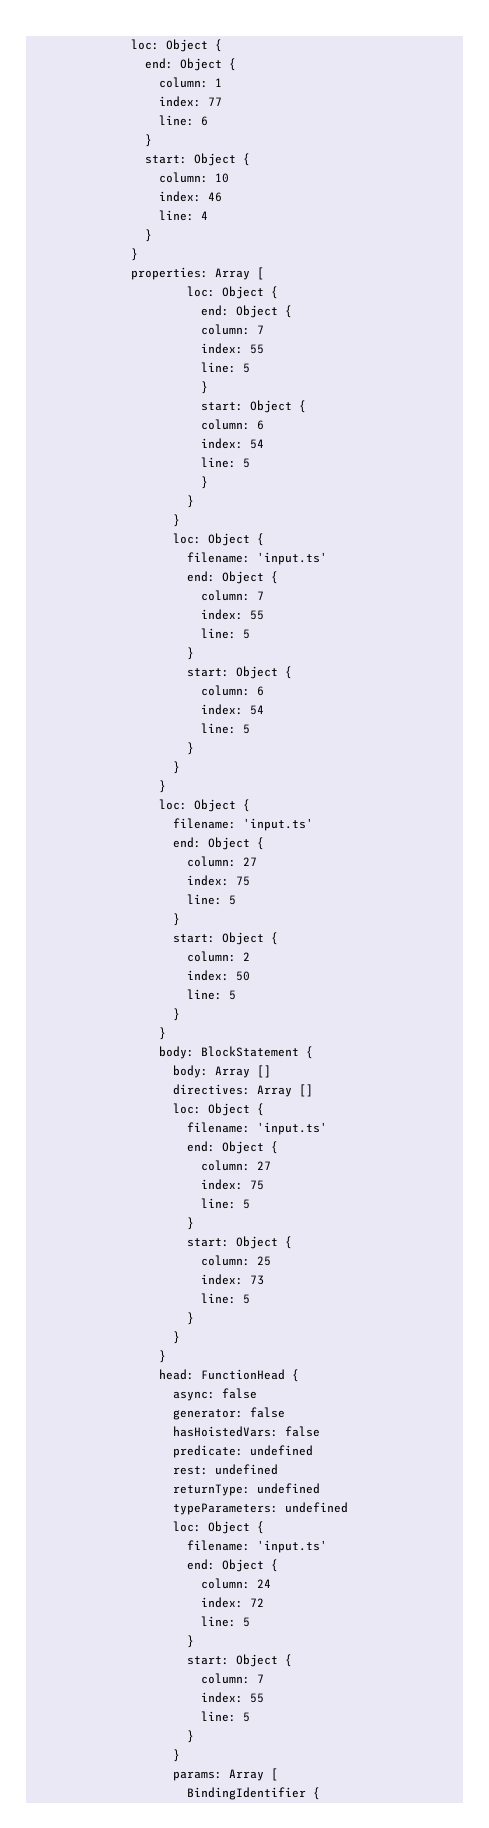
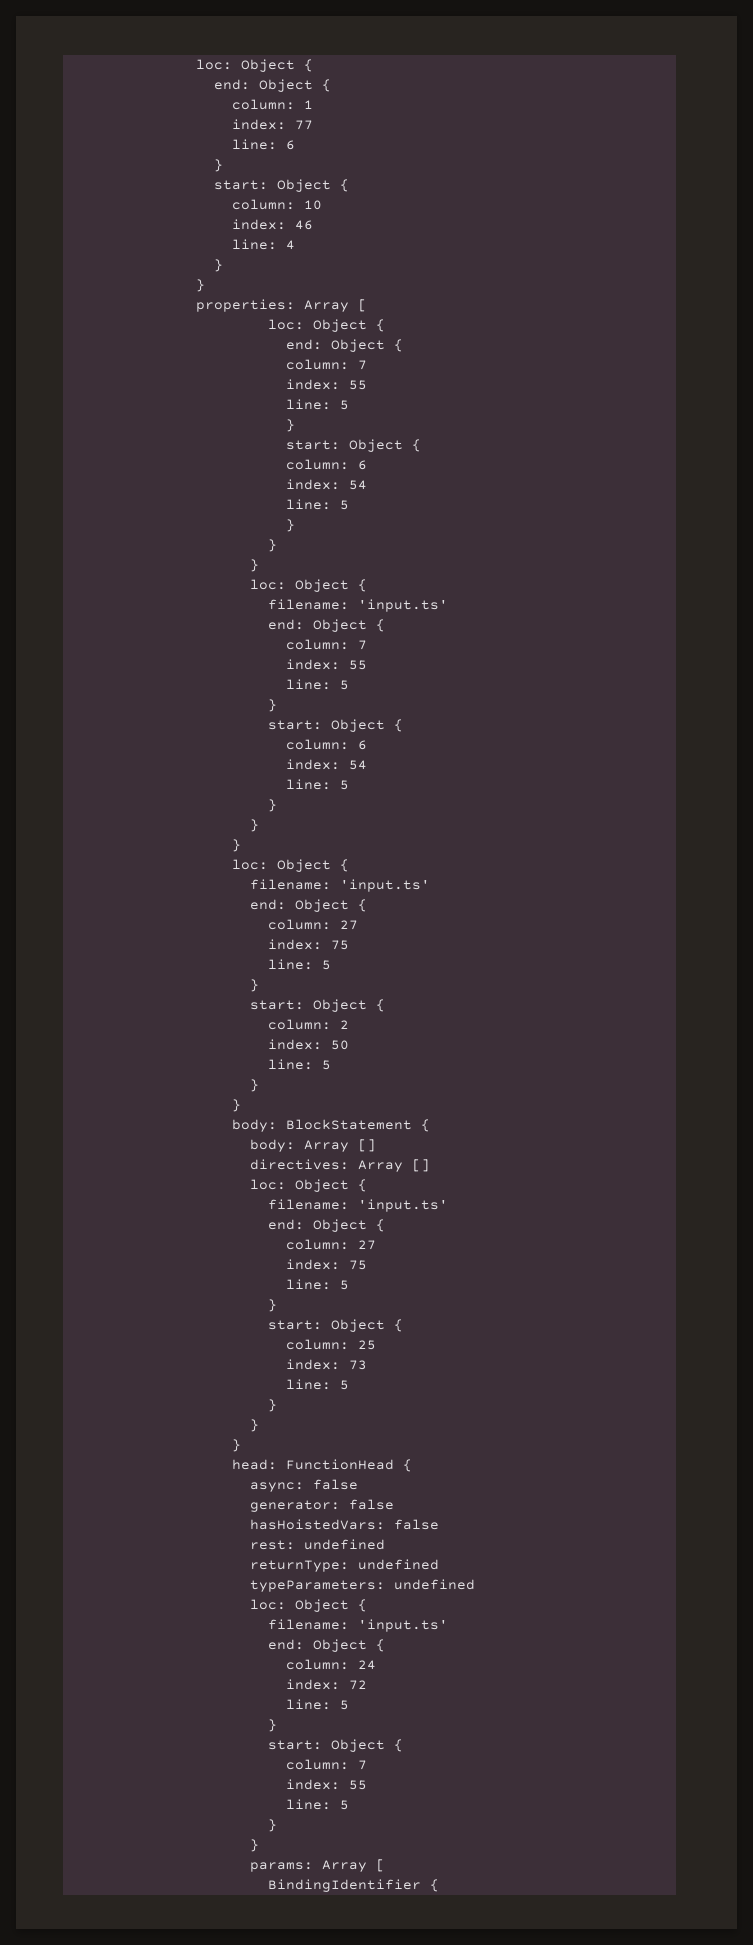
[173,1445,314,1458] // predicate: undefined -> (440, 1524) none

